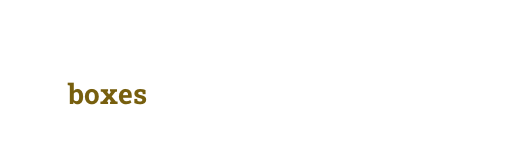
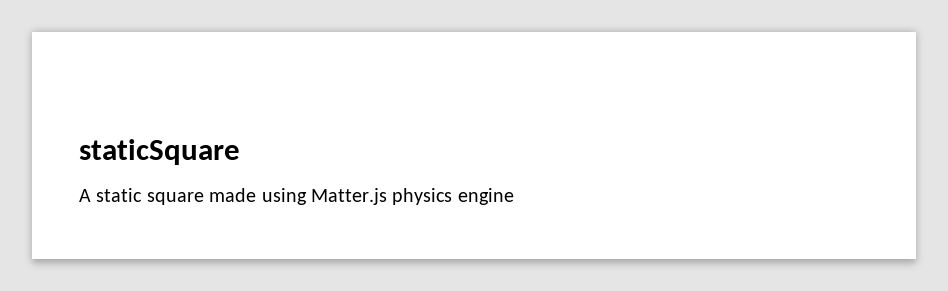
[67,82,147,105] boxes -> [79,139,240,165] [79,188,514,205] staticSquare // A static square made using Matter.js physics engine

